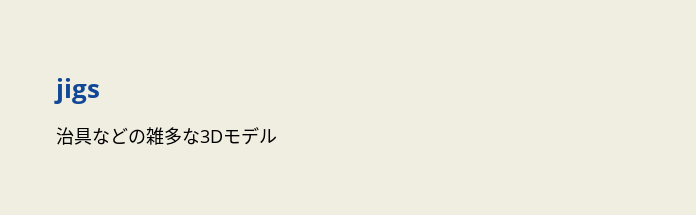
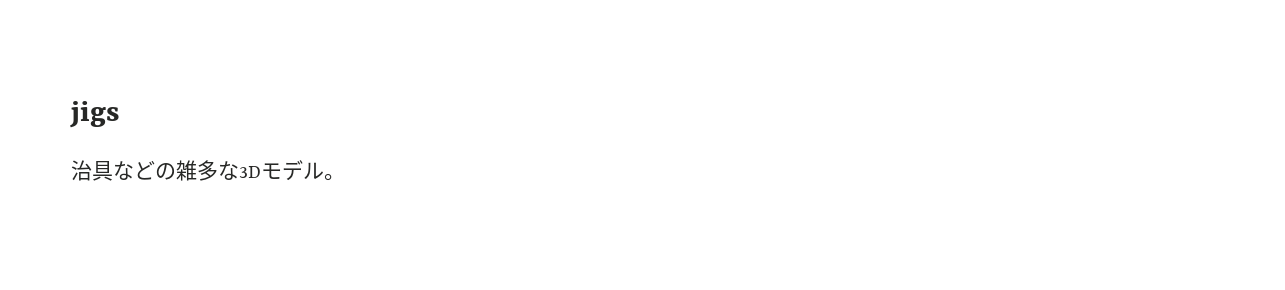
(277, 136) none -> [324,173,345,181] 。

